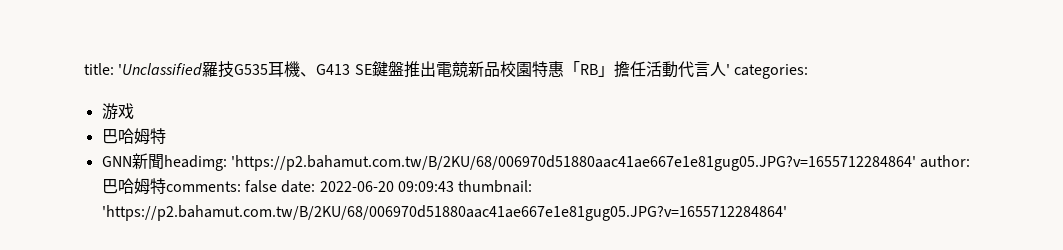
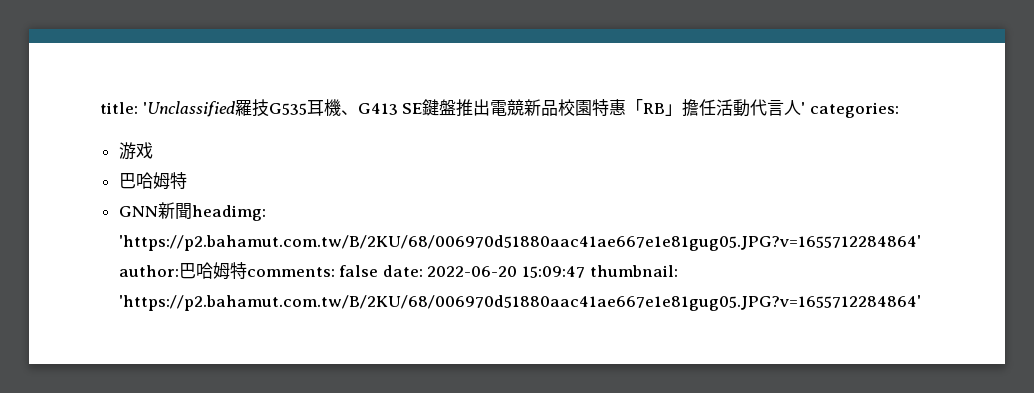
[397,181,454,192] 09:09:43 -> [522,266,586,278] 15:09:47

